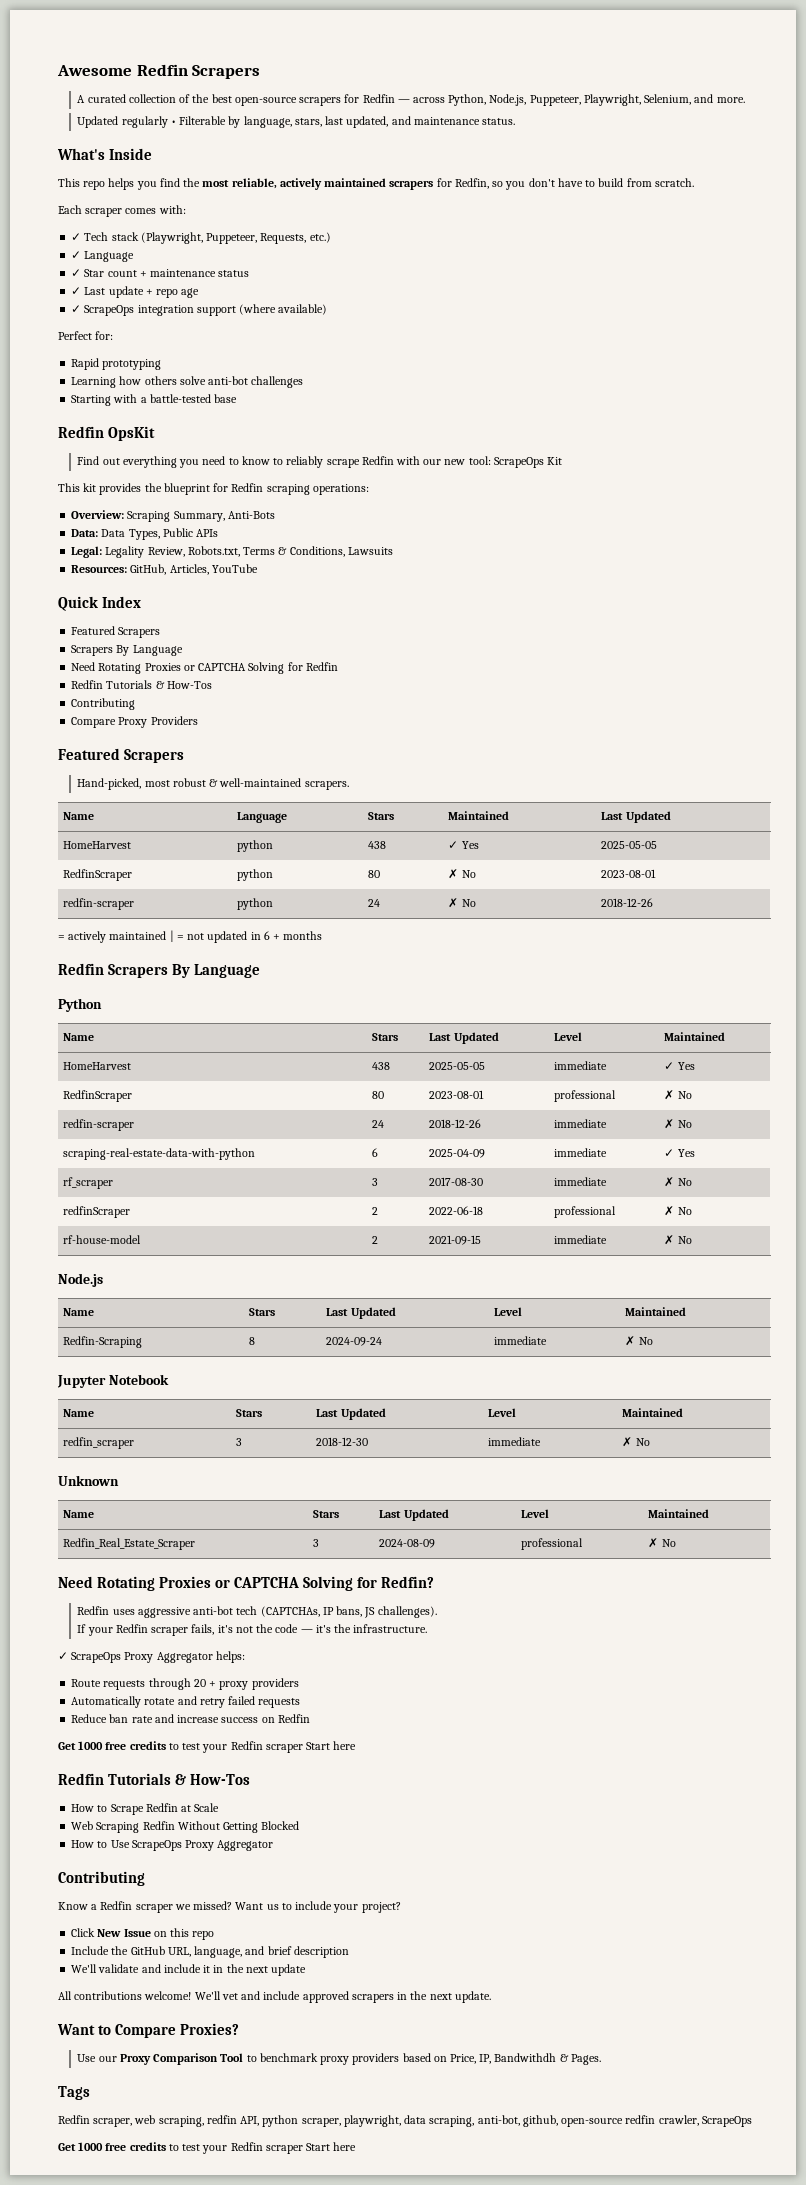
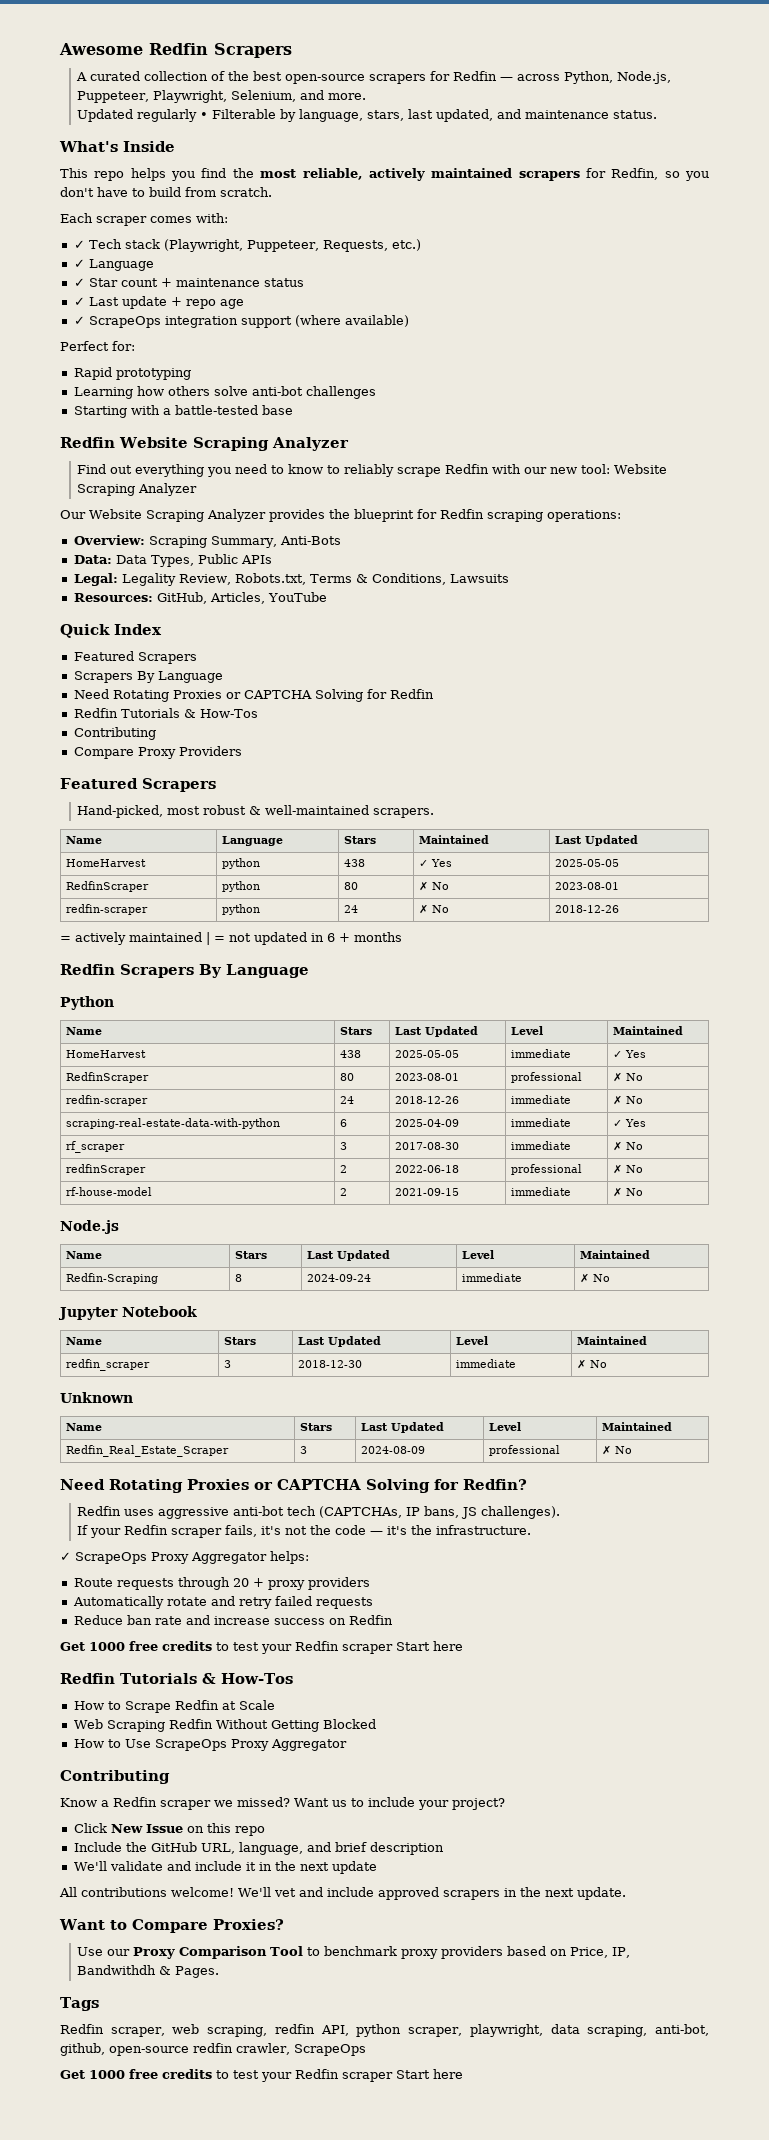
[108,426,156,441] OpsKit -> [119,437,349,451] Website Scraping Analyzer
[493,457,563,468] [58,483,97,492] ScrapeOps Kit // This kit -> [614,464,668,474] [77,483,198,496] [60,509,266,522] Website Scraping Analyzer // Our Website Scraping Analyzer

